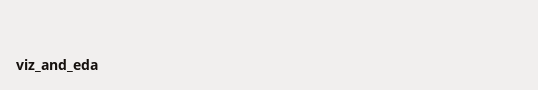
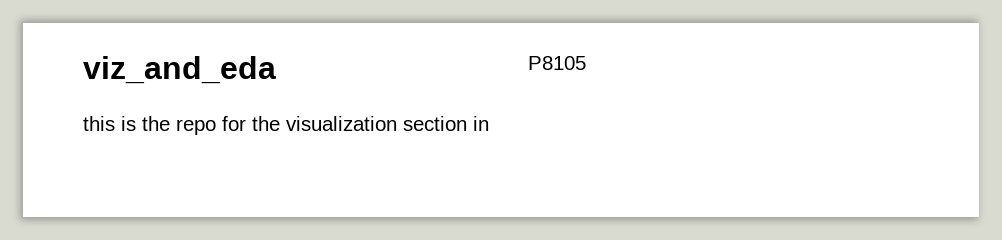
(98, 65) none -> [83,116,489,135] [528,56,586,70] // this is the repo for the visualization section in P8105

